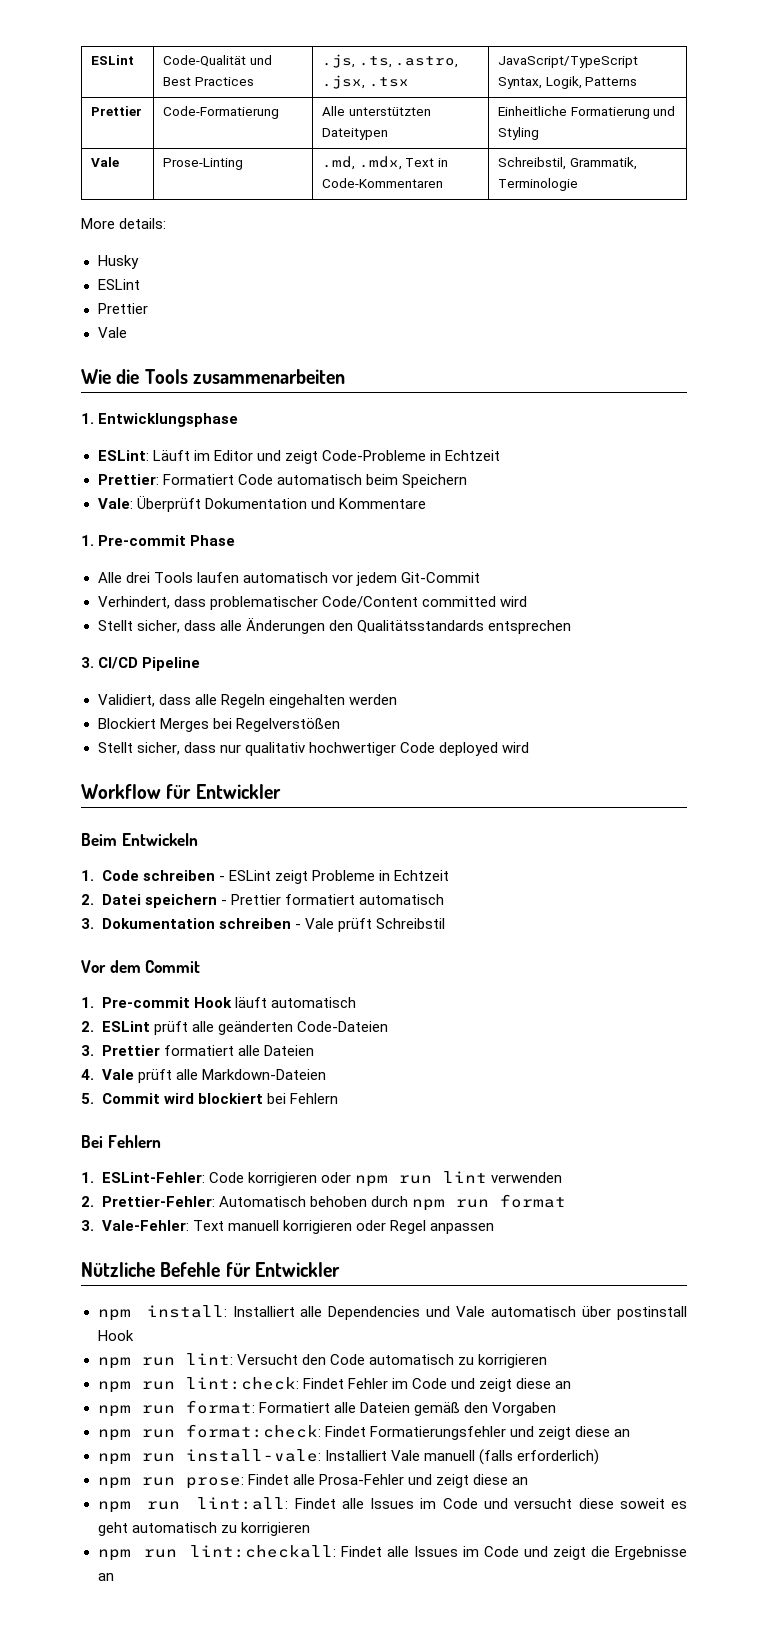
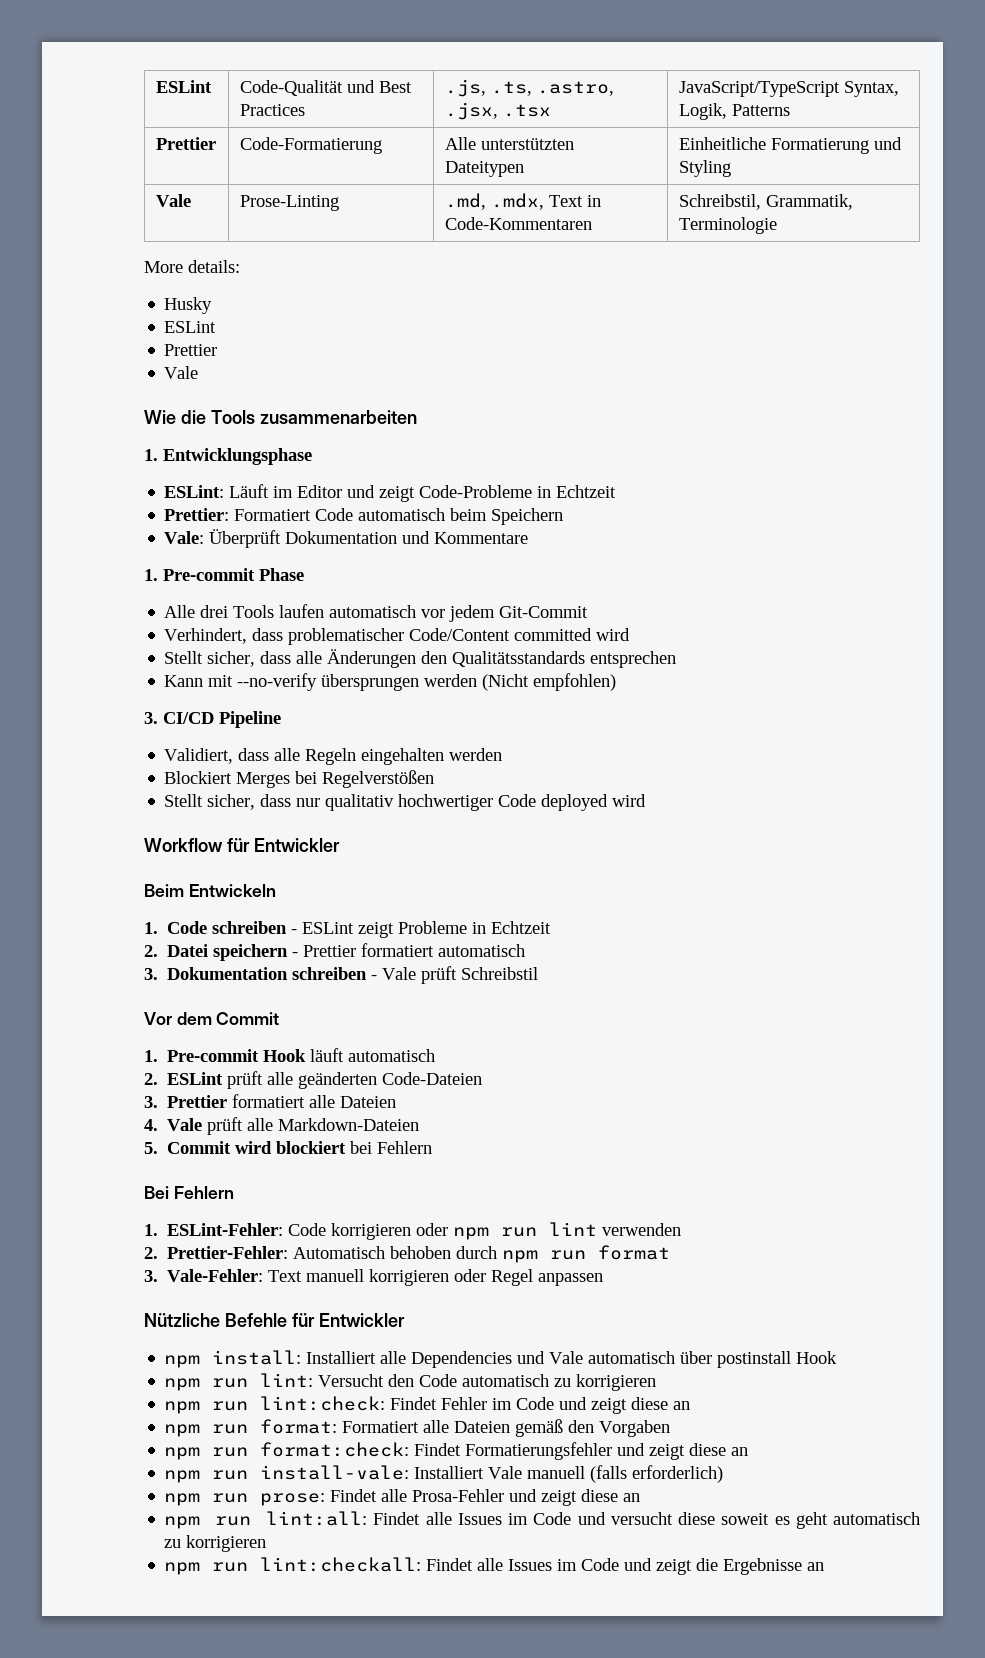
(571, 627) none -> [164,673,617,691] // Kann mit --no-verify übersprungen werden (Nicht empfohlen)

